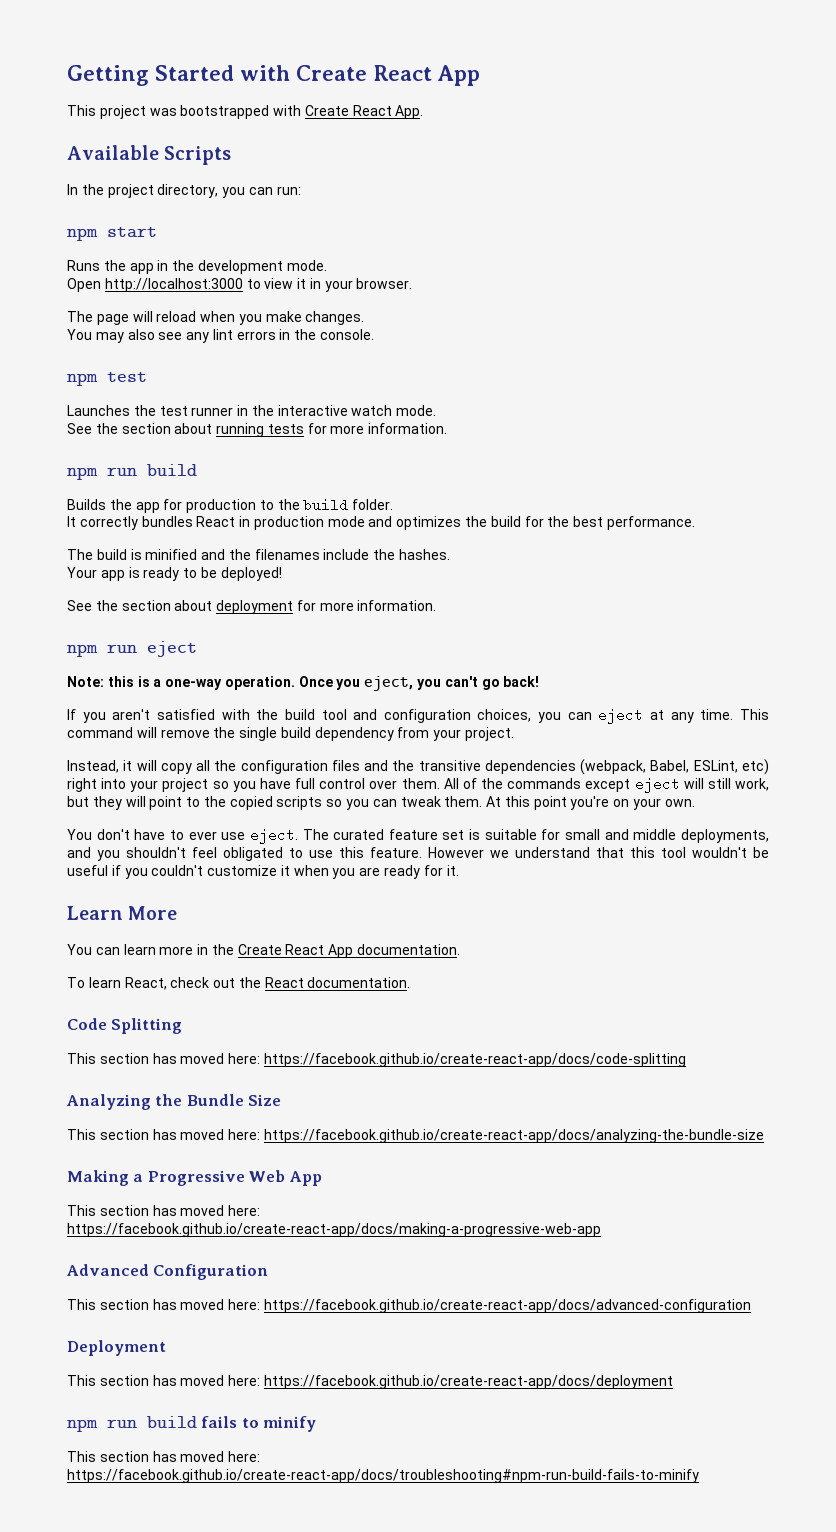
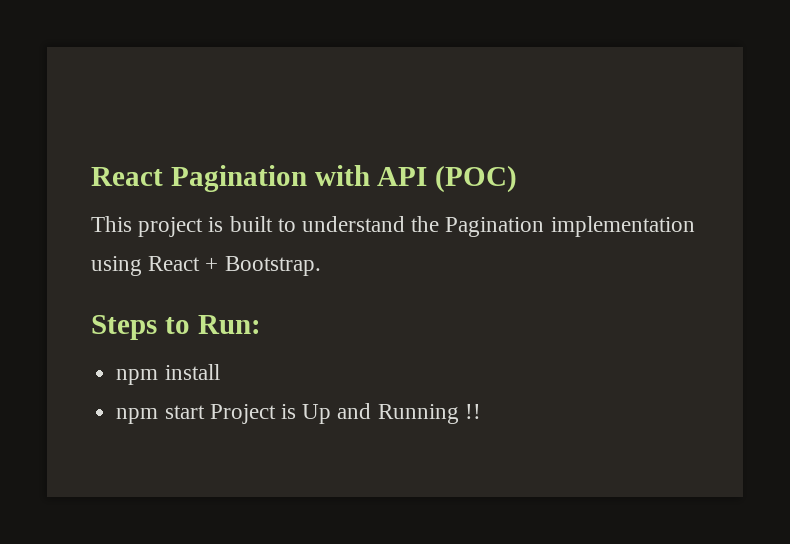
[67,65,481,86] [67,105,424,119] [67,145,232,165] [67,184,301,198] [67,227,157,241] [67,260,327,274] [67,278,413,292] [67,311,365,325] [67,329,375,343] [67,372,147,386] [67,405,437,416] [67,423,448,437] [67,464,197,480] [67,498,394,513] [67,516,695,530] [67,549,451,560] [67,567,282,581] [67,600,437,614] [67,641,197,657] [67,676,540,691] [67,708,769,724] [67,727,515,741] [67,759,769,775] [67,777,769,793] [67,796,695,810] [67,828,769,844] [67,847,769,861] [67,865,459,879] [67,906,178,920] [67,944,461,958] [67,977,411,990] [67,1018,183,1034] [67,1053,686,1067] [67,1094,282,1110] [67,1129,764,1143] [67,1170,322,1186] [67,1205,261,1216] [67,1223,601,1237] [67,1264,269,1280] [67,1299,751,1313] [67,1340,166,1356] [67,1375,673,1389] [67,1416,317,1432] [67,1451,261,1462] [67,1469,699,1483] Getting Started with Create React App // This project was bootstrapped with Create React App. // Available Scripts // In the project directory, you can run: // npm start // Runs the app in the development mode. // Open http://localhost:3000 to view it in your browser. // The page will reload when you make changes. // You may also see any lint errors in the console. // npm test // Launches the test runner in the interactive watch mode. // See the section about running tests for more information. // npm run build // Builds the app for production to the build folder. // It correctly bundles React in production mode and optimizes the build for the best performance. // The build is minified and the filenames include the hashes. // Your app is ready to be deployed! // See the section about deployment for more information. // npm run eject // Note: this is a one-way operation. Once you eject, you can't go back! // If you aren't satisfied with the build tool and configuration choices, you can eject at any time. This command will remove the single build dependency from your project. // Instead, it will copy all the configuration files and the transitive dependencies (webpack, Babel, ESLint, etc) right into your project so you have full control over them. All of the commands except eject will still work, but they will point to the copied scripts so you can tweak them. At this point you're on your own. // You don't have to ever use eject. The curated feature set is suitable for small and middle deployments, and you shouldn't feel obligated to use this feature. However we understand that this tool wouldn't be useful if you couldn't customize it when you are ready for it. // Learn More // You can learn more in the Create React App documentation. // To learn React, check out the React documentation. // Code Splitting // This section has moved here: https://facebook.github.io/create-react-app/docs/code-splitting // Analyzing the Bundle Size // This section has moved here: https://facebook.github.io/create-react-app/docs/analyzing-the-bundle-size // Making a Progressive Web App // This section has moved here: https://facebook.github.io/create-react-app/docs/making-a-progressive-web-app // Advanced Configuration // This section has moved here: https://facebook.github.io/create-react-app/docs/advanced-configuration // Deployment // This section has moved here: https://facebook.github.io/create-react-app/docs/deployment // npm run build fails to minify // This section has moved here: https://facebook.github.io/create-react-app/docs/troubleshooting#npm-run-build-fails-to-minify -> [91,165,518,193] [91,216,695,237] [91,256,321,276] [91,315,261,340] [116,364,220,385] [116,403,481,424] React Pagination with API (POC) // This project is built to understand the Pagination implementation using React + Bootstrap. // Steps to Run: // npm install // npm start Project is Up and Running !!

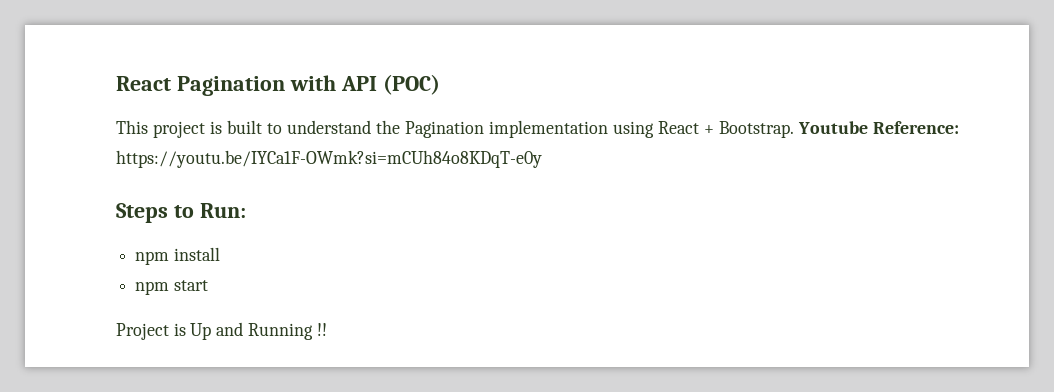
(321, 266) none -> [798,121,959,134] [116,150,542,168] Youtube Reference: https://youtu.be/IYCa1F-OWmk?si=mCUh84o8KDqT-e0y
(205, 412) none -> (208, 285) //

